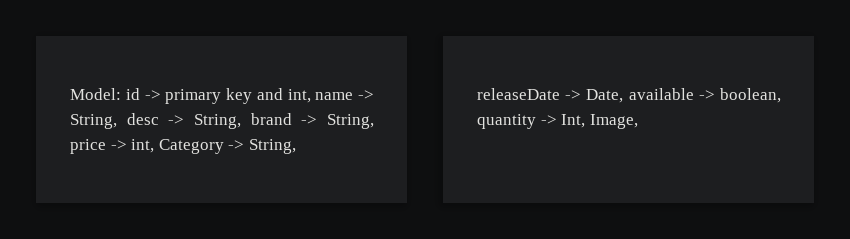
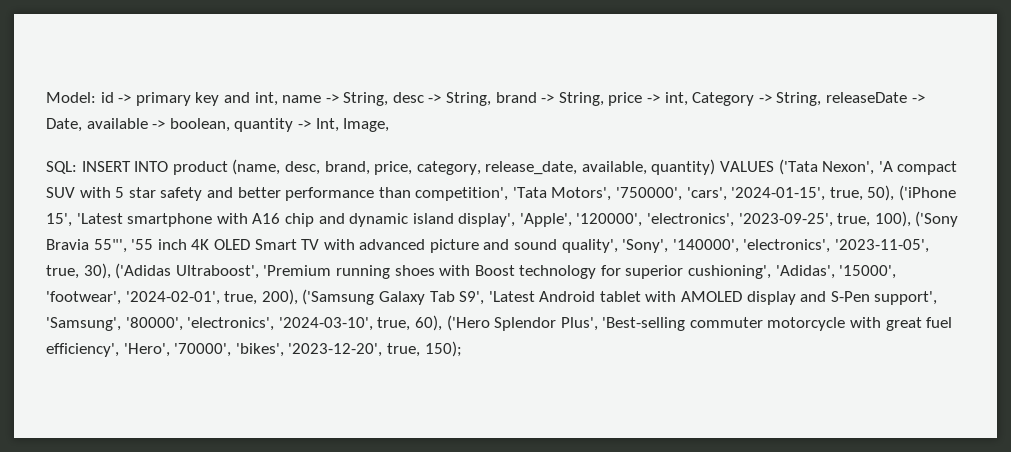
(638, 121) none -> [46,159,958,175] [46,185,957,201] [46,211,959,227] [46,239,930,253] [46,263,897,279] [46,289,938,305] [46,315,953,331] [46,341,462,357] // SQL: INSERT INTO product (name, desc, brand, price, category, release_date, available, quantity) VALUES ('Tata Nexon', 'A compact SUV with 5 star safety and better performance than competition', 'Tata Motors', '750000', 'cars', '2024-01-15', true, 50), ('iPhone 15', 'Latest smartphone with A16 chip and dynamic island display', 'Apple', '120000', 'electronics', '2023-09-25', true, 100), ('Sony Bravia 55"', '55 inch 4K OLED Smart TV with advanced picture and sound quality', 'Sony', '140000', 'electronics', '2023-11-05', true, 30), ('Adidas Ultraboost', 'Premium running shoes with Boost technology for superior cushioning', 'Adidas', '15000', 'footwear', '2024-02-01', true, 200), ('Samsung Galaxy Tab S9', 'Latest Android tablet with AMOLED display and S-Pen support', 'Samsung', '80000', 'electronics', '2024-03-10', true, 60), ('Hero Splendor Plus', 'Best-selling commuter motorcycle with great fuel efficiency', 'Hero', '70000', 'bikes', '2023-12-20', true, 150);

